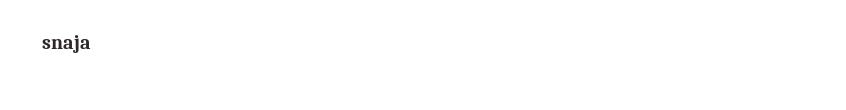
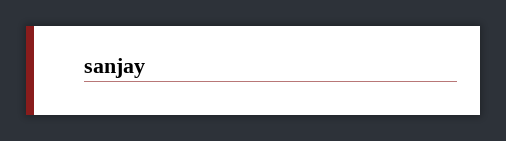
[42,35,91,53] snaja -> [84,58,145,78] sanjay

